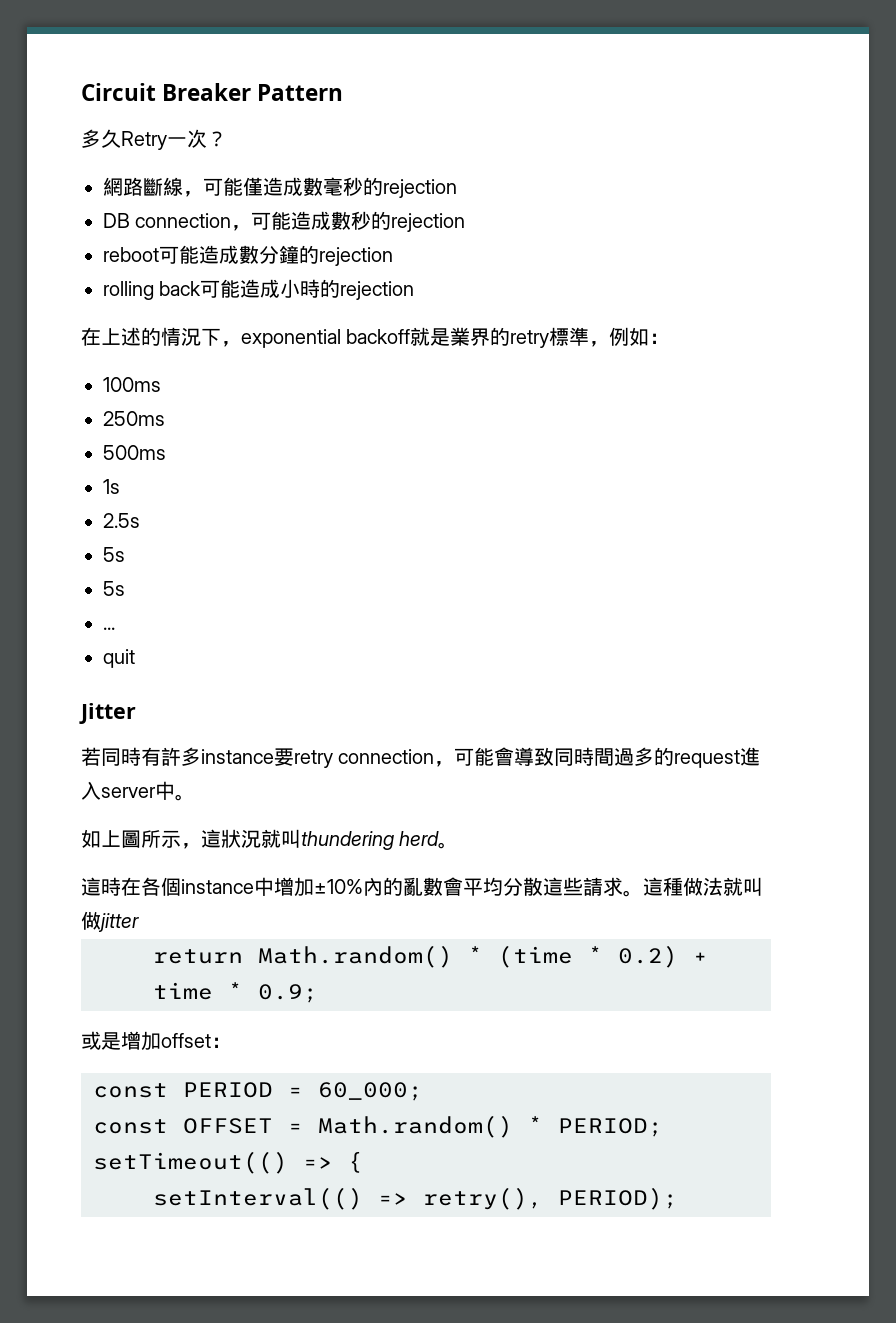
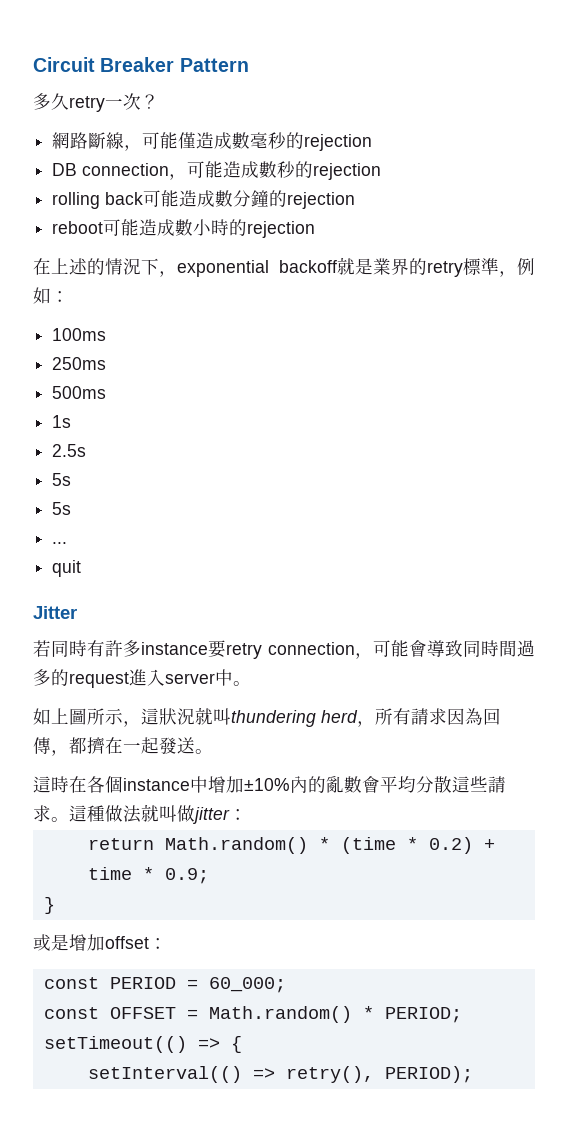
[121,131,167,150] Retry -> [69,96,105,112] retry
[103,247,159,262] reboot -> [52,192,144,209] rolling back
[103,279,281,300] rolling back可能造成 -> [52,219,194,236] reboot可能造成數
(440, 838) none -> [357,708,501,727] [33,737,195,756] ，所有請求因為回傳，都擠在一起發送
(139, 922) none -> [229,809,247,820] ：
(318, 993) none -> [43,897,55,914] // }

